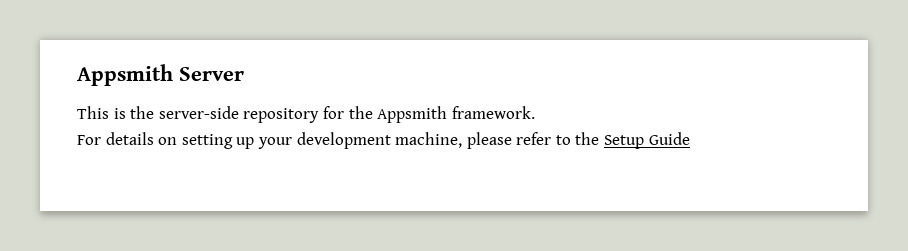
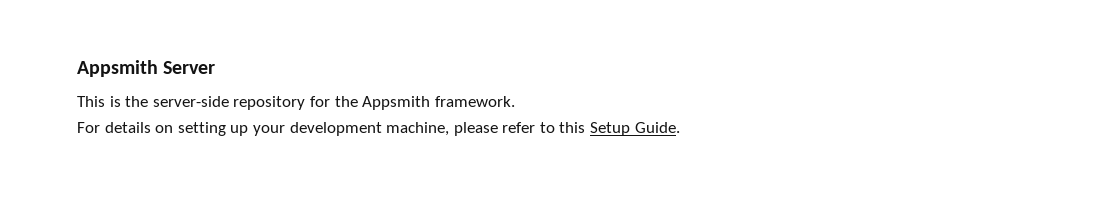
[575,132,690,149] the Setup Guide -> [559,122,680,136] this Setup Guide.

